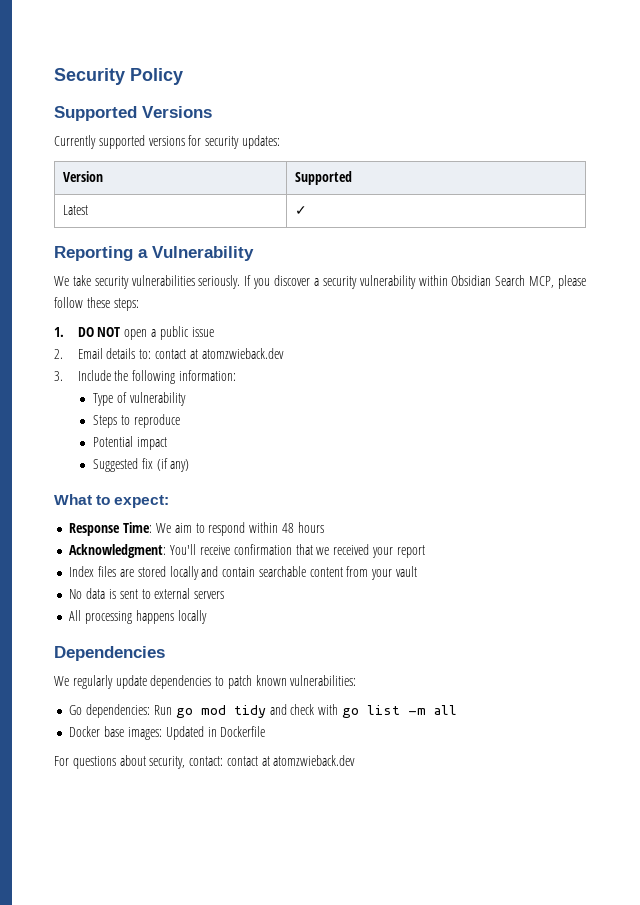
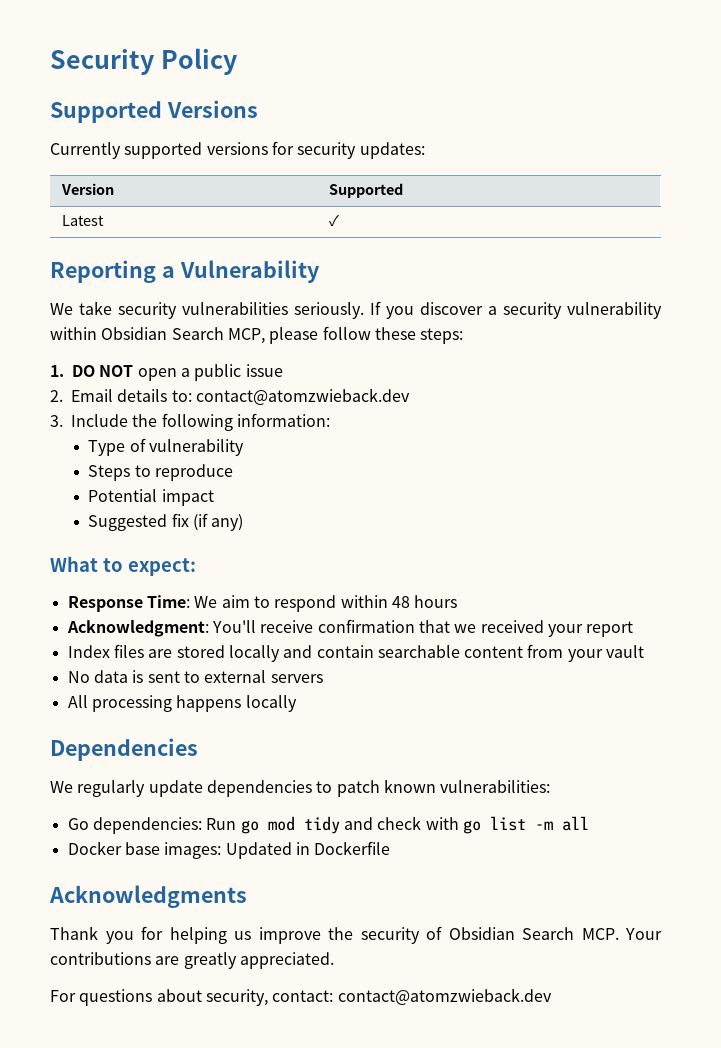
[155,348,284,359] contact at atomzwieback.dev -> [195,388,410,405] contact@atomzwieback.dev
(266, 731) none -> [49,885,247,908] [50,926,662,944] [50,952,334,969] // Acknowledgments // Thank you for helping us improve the security of Obsidian Search MCP. Your contributions are greatly appreciated.
[226,755,356,766] contact at atomzwieback.dev -> [337,988,552,1005] contact@atomzwieback.dev

